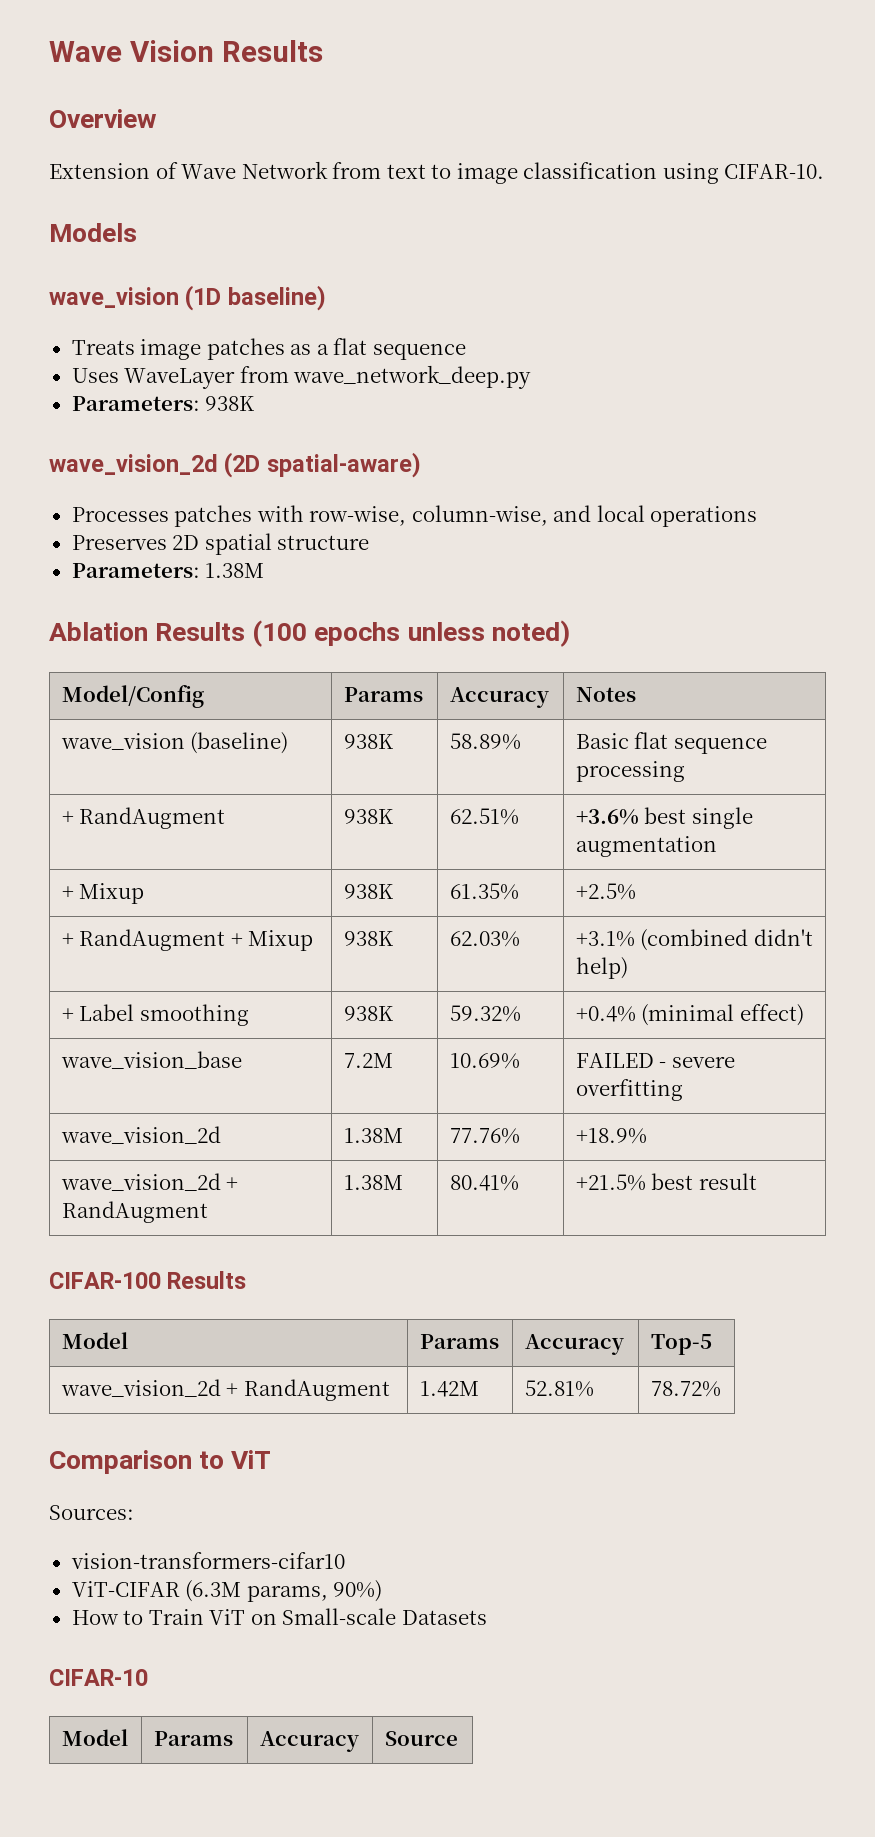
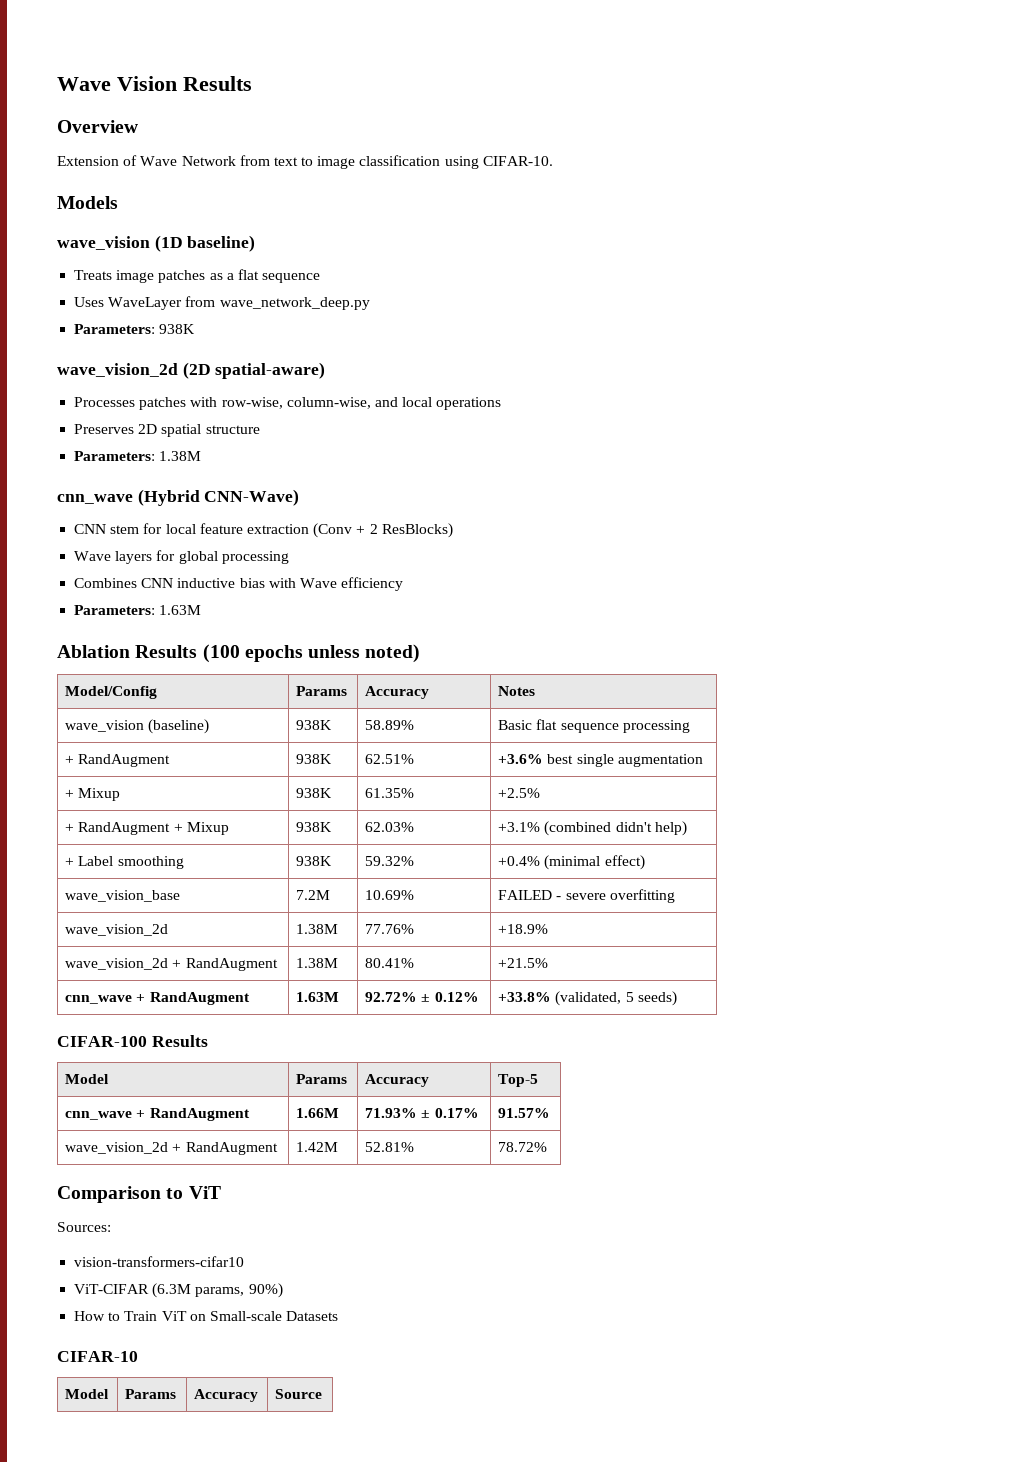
(265, 570) none -> [57,489,300,506] [74,523,453,538] [74,550,289,564] [74,577,404,591] [74,605,202,615] // cnn_wave (Hybrid CNN-Wave) // CNN stem for local feature extraction (Conv + 2 ResBlocks) // Wave layers for global processing // Combines CNN inductive bias with Wave efficiency // Parameters: 1.63M
[651,1173,757,1190] best result -> [65,992,250,1005] [296,992,340,1002] [365,992,479,1002] [498,991,677,1006] // cnn_wave + RandAugment | 1.63M | 92.72% ± 0.12% | +33.8% (validated, 5 seeds)
(712, 1344) none -> [65,1108,250,1121] [296,1108,340,1118] [365,1108,479,1118] [498,1108,551,1118] // cnn_wave + RandAugment | 1.66M | 71.93% ± 0.17% | 91.57%

